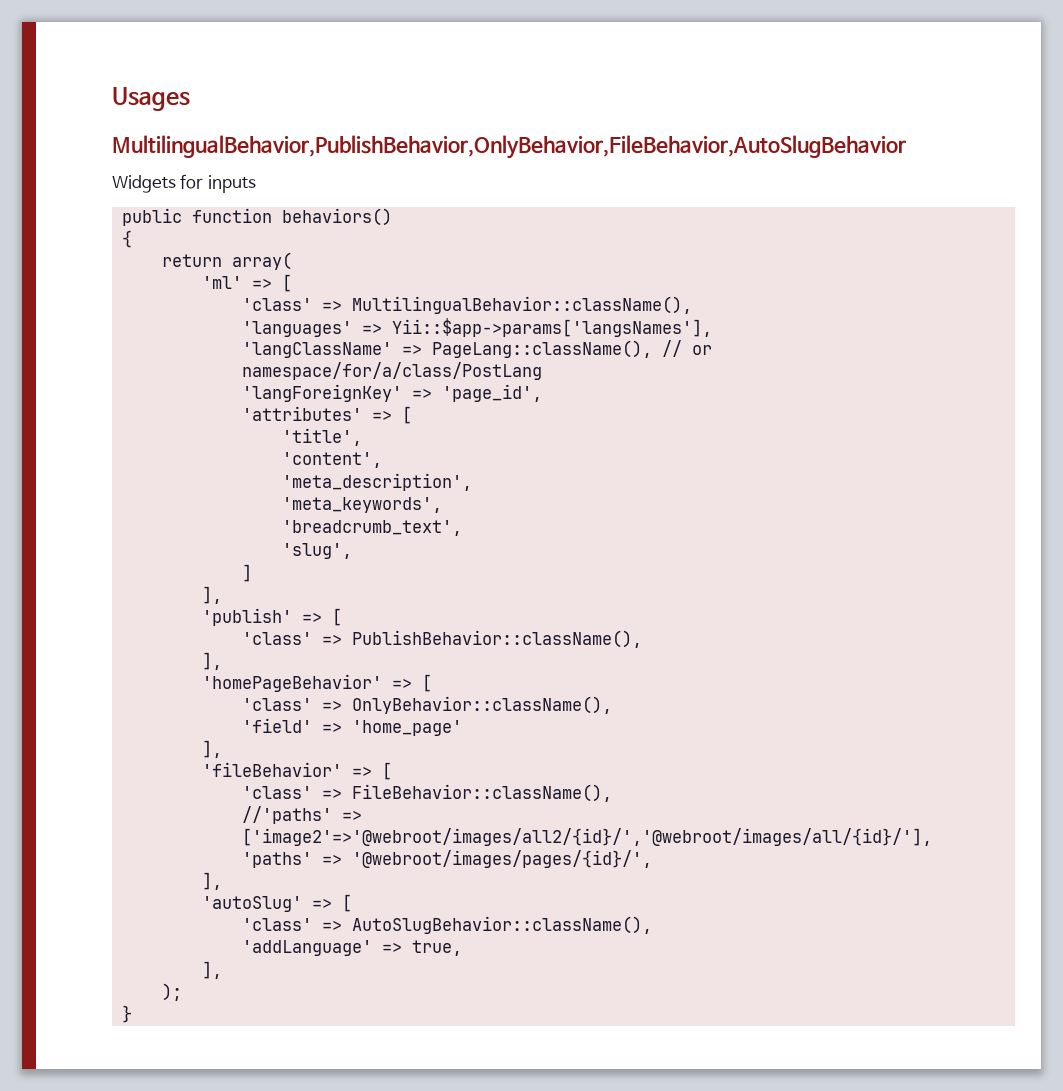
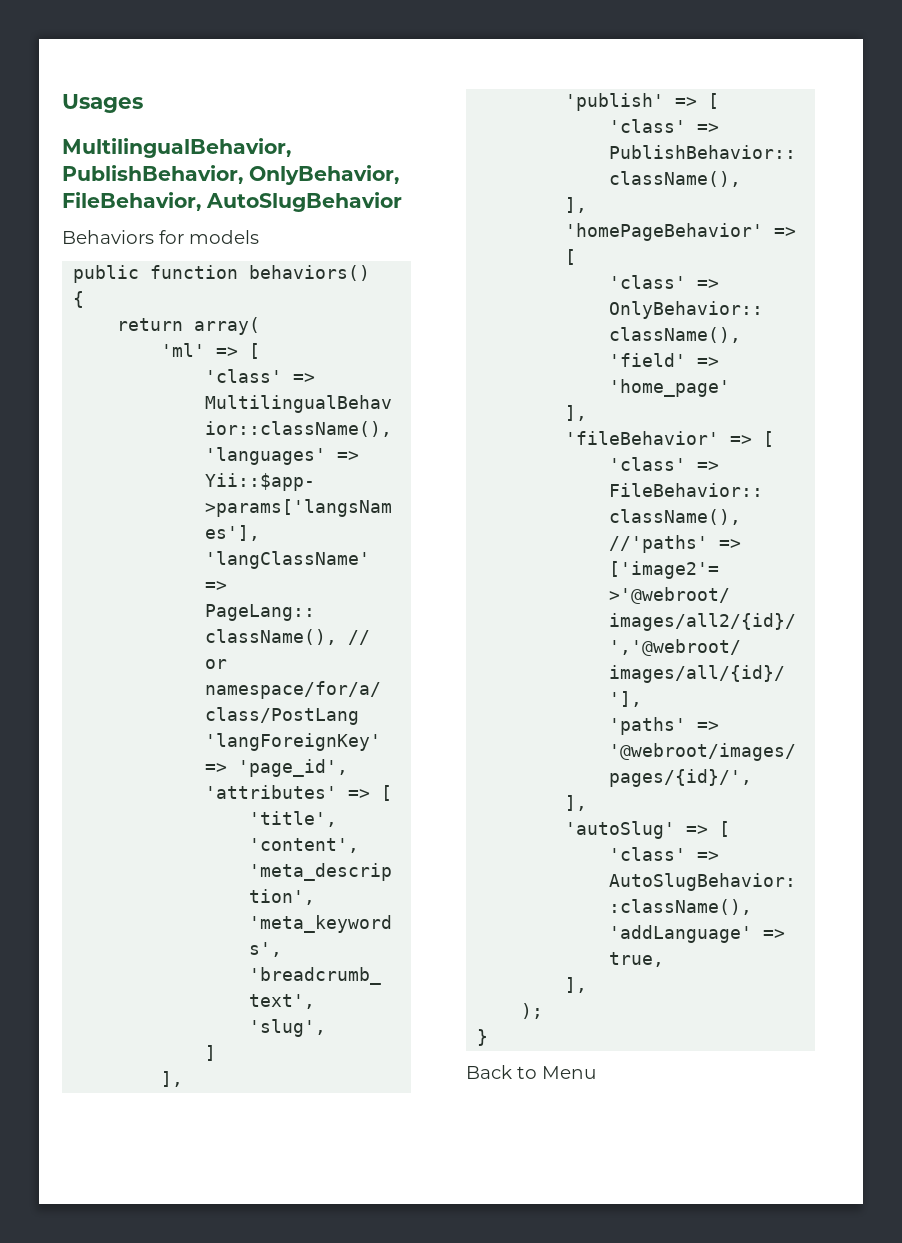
[112,135,906,159] [112,174,256,193] MultilingualBehavior,PublishBehavior,OnlyBehavior,FileBehavior,AutoSlugBehavior // Widgets for inputs -> [62,138,291,158] [62,165,399,185] [62,192,402,212] [62,230,259,244] MultilingualBehavior, PublishBehavior, OnlyBehavior, FileBehavior, AutoSlugBehavior // Behaviors for models
(132, 1014) none -> [466,1065,596,1079] // Back to Menu

